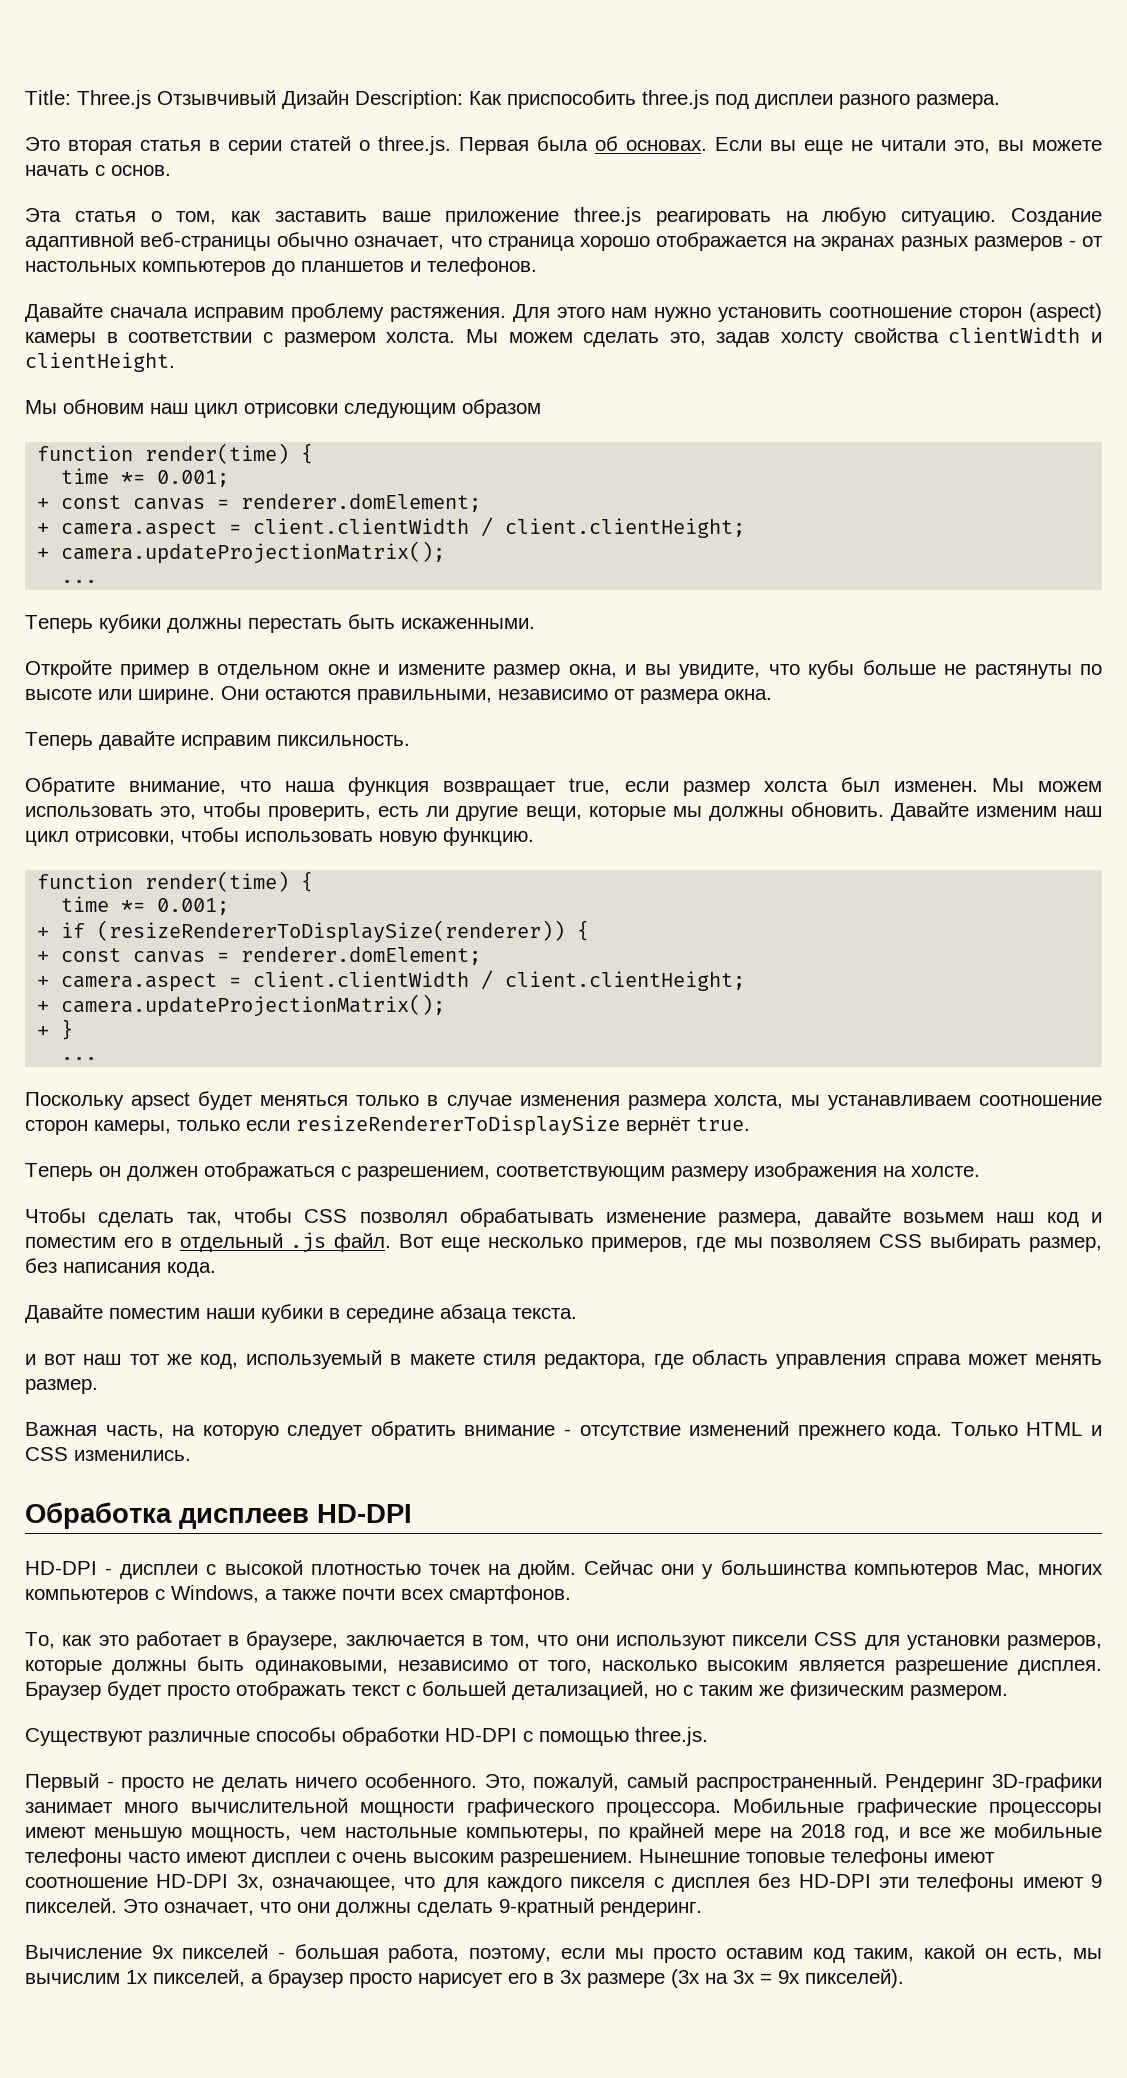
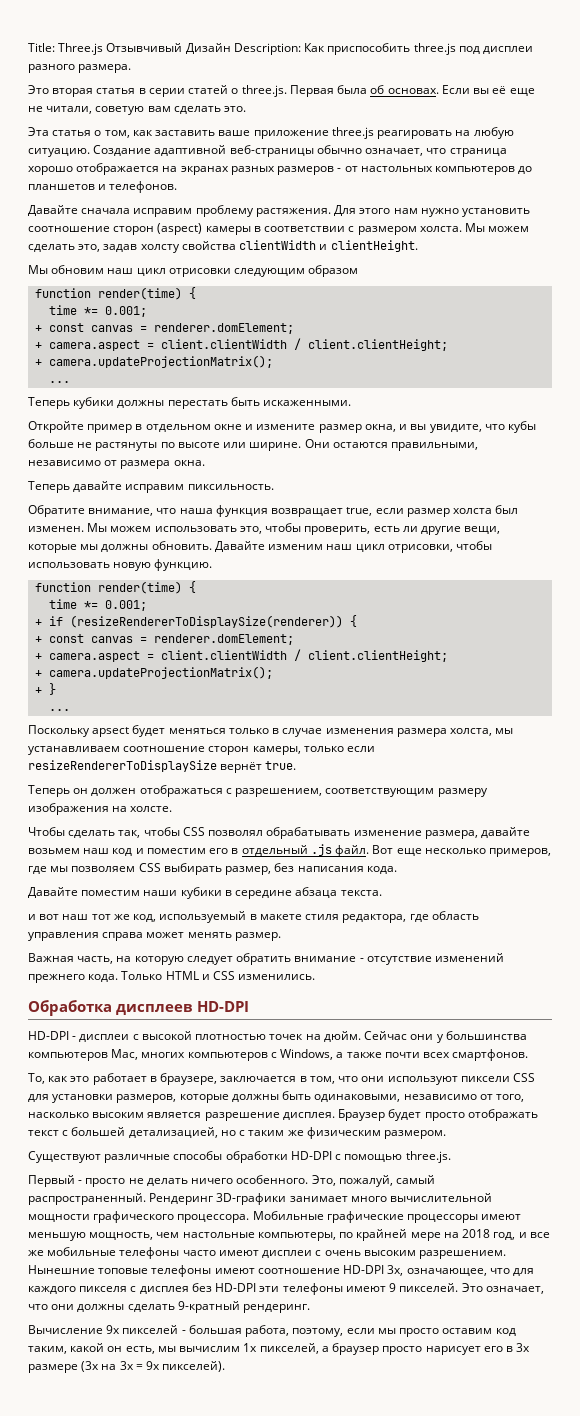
(796, 145) none -> [492,86,507,94] её
[881,140,1102,154] [25,165,171,176] читали это, вы можете начать с основ. -> [46,106,247,115] читали, советую вам сделать это.

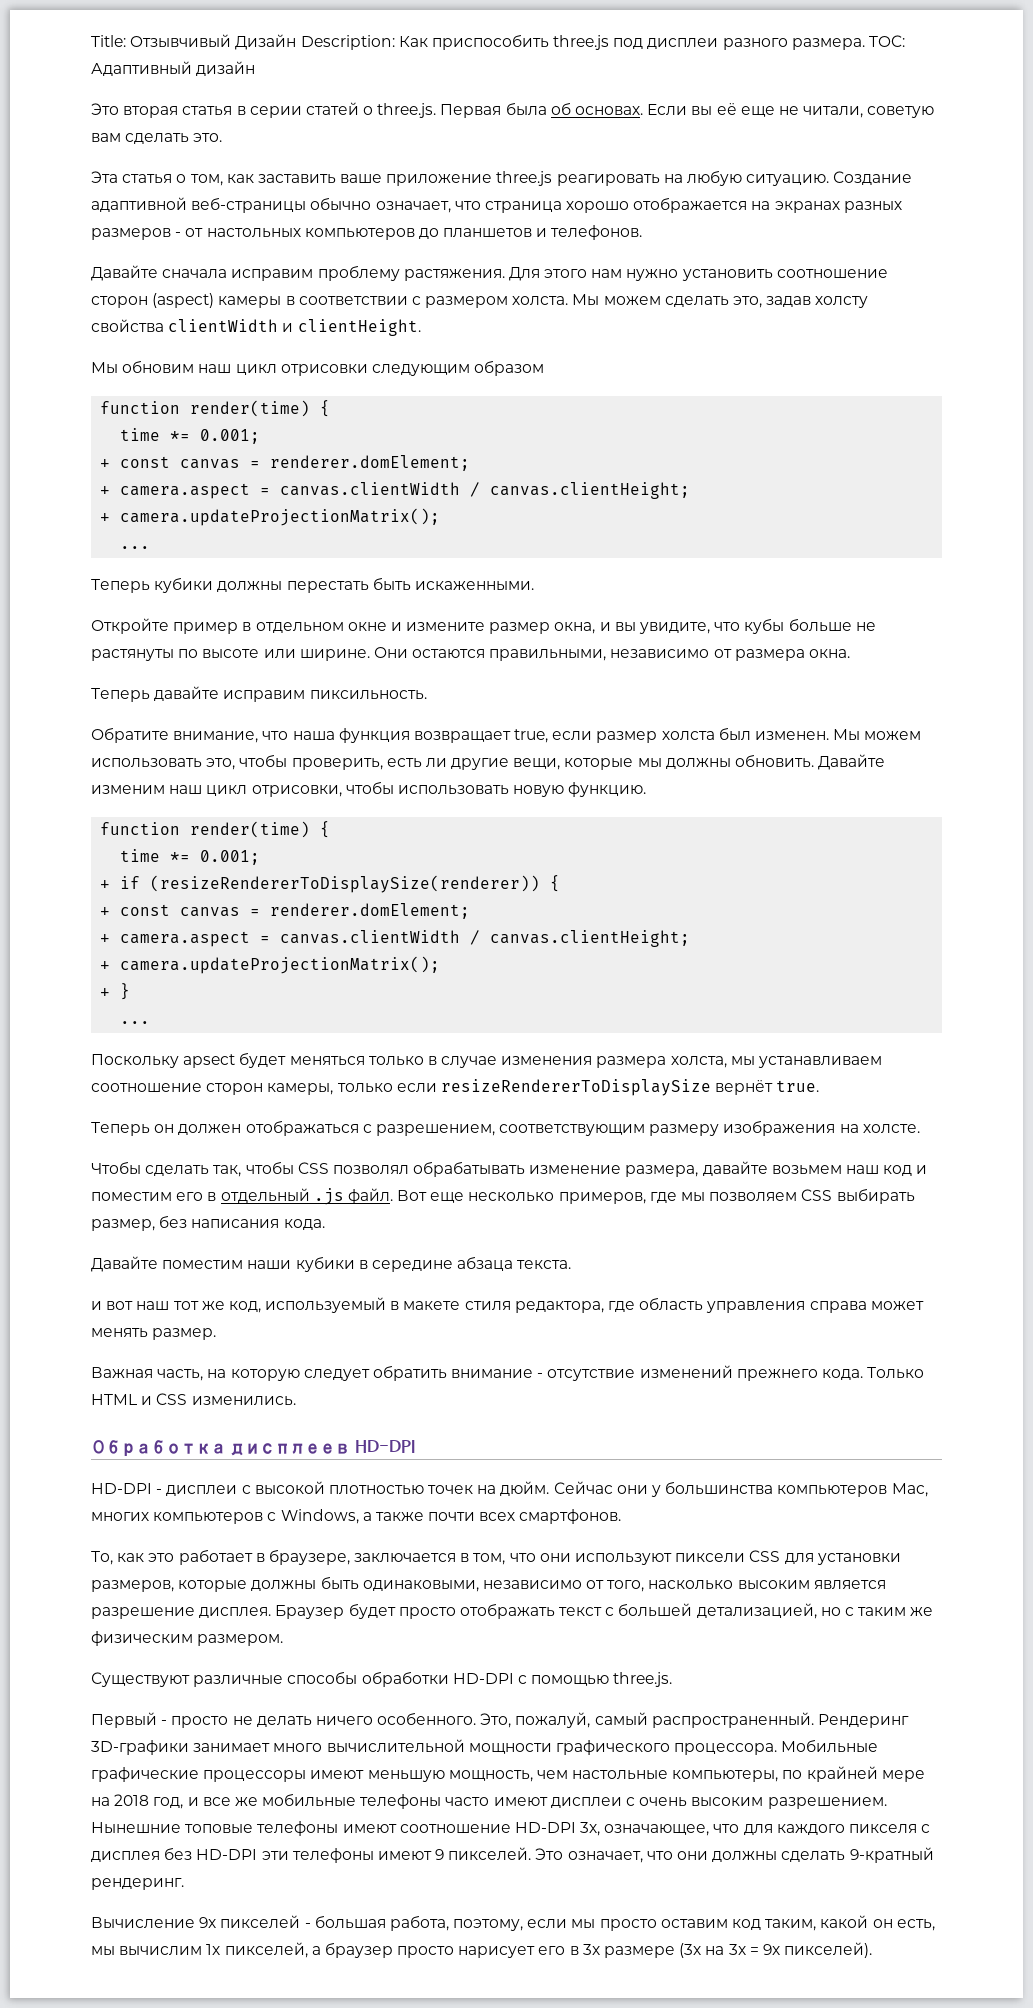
[58,43,104,55] Three.js -> (126, 41) none
(132, 68) none -> [869,35,906,47] [91,61,256,76] TOC: Адаптивный дизайн
[161,338,449,351] client.clientWidth / client.clientHeight; -> [280,482,691,499] canvas.clientWidth / canvas.clientHeight;
[161,649,449,662] client.clientWidth / client.clientHeight; -> [280,930,691,947] canvas.clientWidth / canvas.clientHeight;

